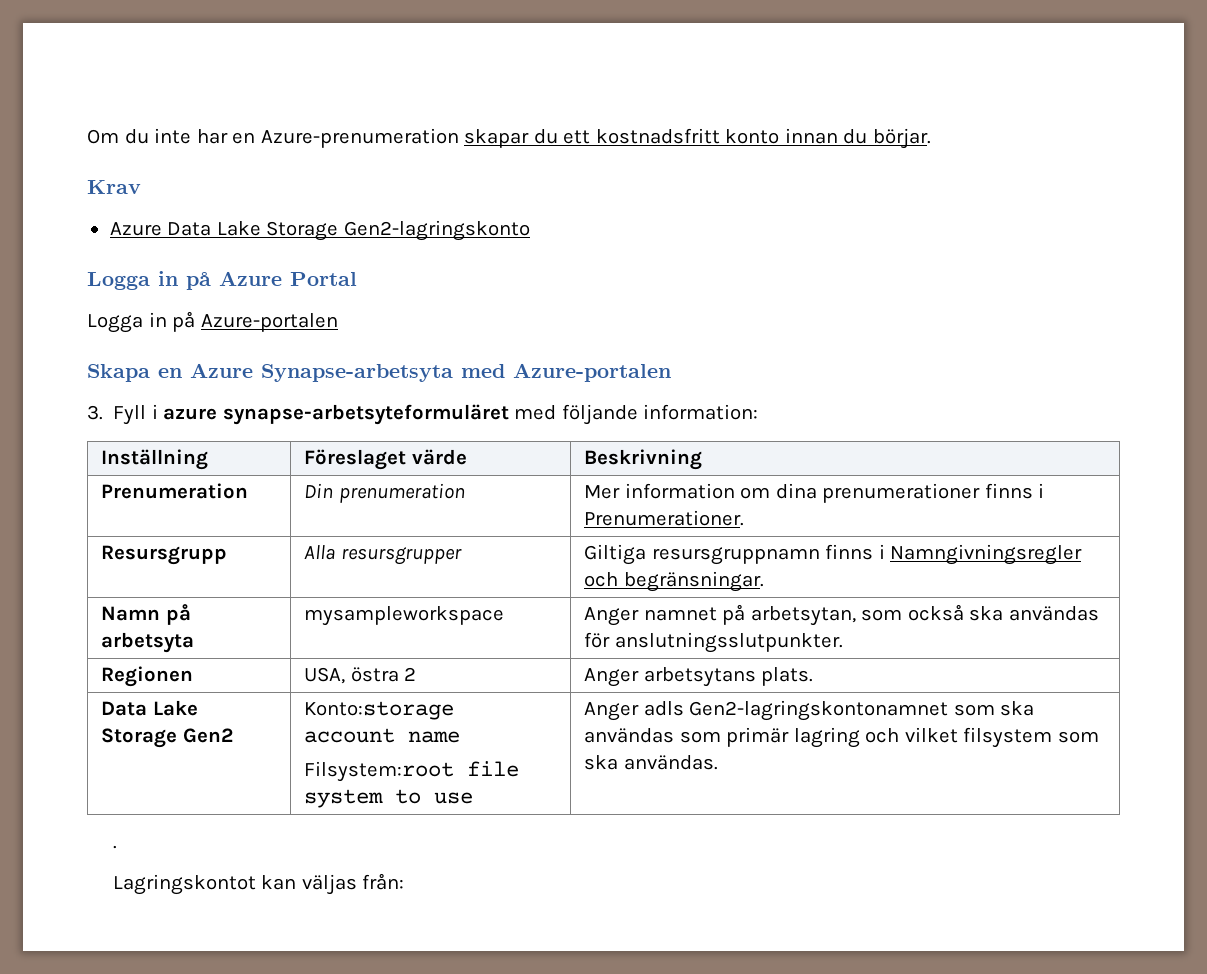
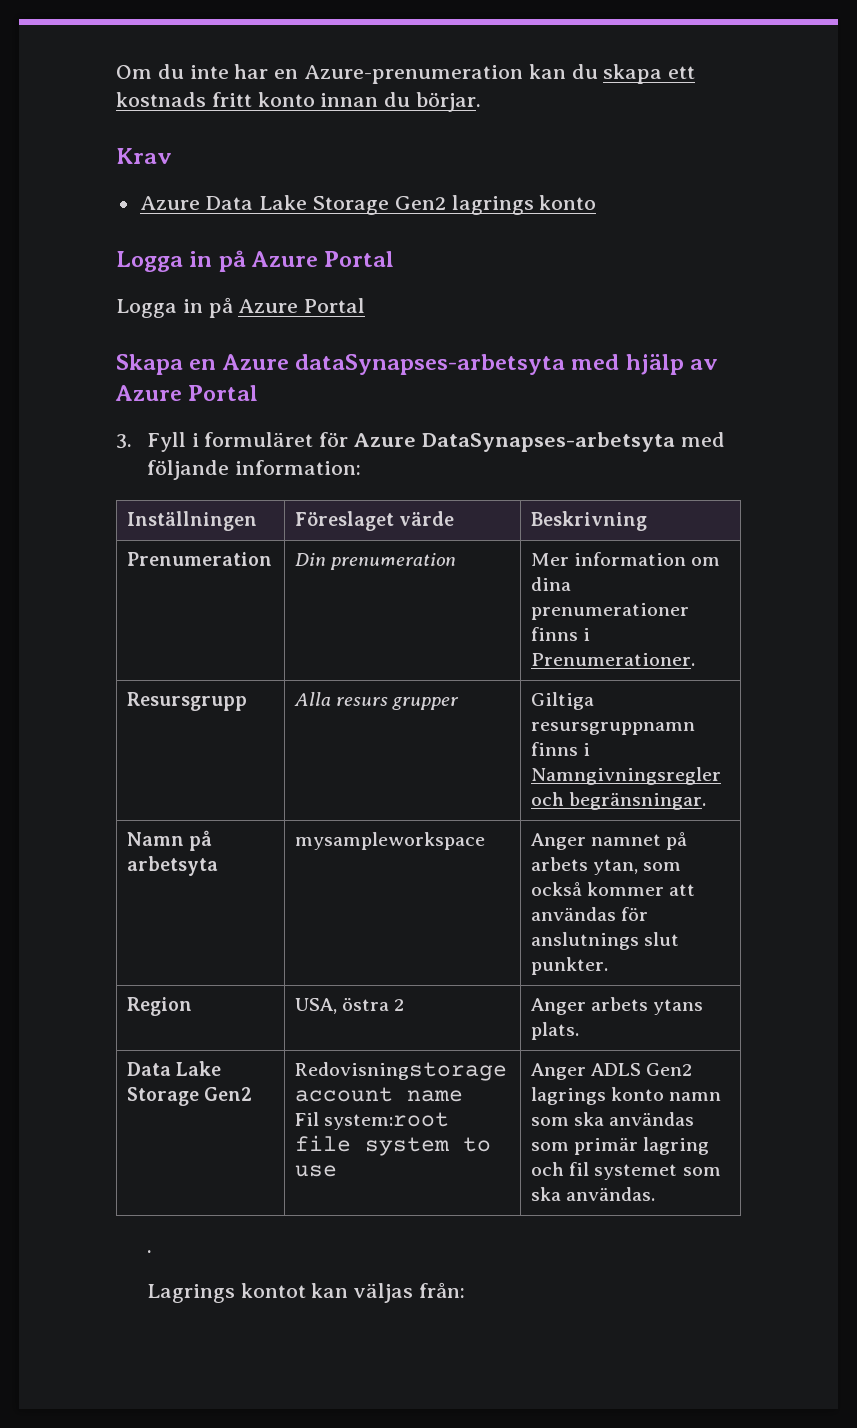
[464,128,720,148] skapar du ett kostnadsfritt -> [528,64,696,84] [116,92,252,107] kan du skapa ett kostnads fritt
[343,220,530,241] Gen2-lagringskonto -> [394,195,597,215] Gen2 lagrings konto
[200,313,338,332] Azure-portalen -> [238,298,366,313] Azure Portal
[261,363,671,382] Synapse-arbetsyta med Azure-portalen -> [295,354,719,375] [115,385,259,401] dataSynapses-arbetsyta med hjälp av Azure Portal
[163,404,509,425] azure synapse-arbetsyteformuläret -> [204,432,675,452] formuläret för Azure DataSynapses-arbetsyta
[101,449,209,470] Inställning -> [126,511,257,531] Inställningen
[340,547,462,565] resursgrupper -> [336,697,460,710] resurs grupper
[750,604,1099,626] [584,632,843,653] [101,666,194,687] arbetsytan, som också ska användas för anslutningsslutpunkter. // Regionen -> [530,857,682,875] [530,882,696,896] [530,907,649,921] [530,932,680,950] [530,957,608,975] [126,997,192,1016] arbets ytan, som också kommer att användas för anslutnings slut punkter. // Region
[643,667,756,687] arbetsytans -> [591,997,704,1015] arbets ytans
[304,701,455,720] Konto:storage -> [294,1062,507,1081] Redovisningstorage
[304,761,455,782] Filsystem:root -> [294,1112,450,1130] Fil system:root
[643,700,949,721] adls Gen2-lagringskontonamnet -> [591,1063,693,1076] [530,1087,722,1105] ADLS Gen2 lagrings konto namn
[904,727,1053,748] vilket filsystem -> [569,1162,678,1180] fil systemet
[112,874,256,895] Lagringskontot -> [146,1283,306,1303] Lagrings kontot

